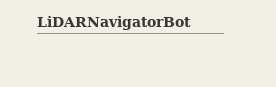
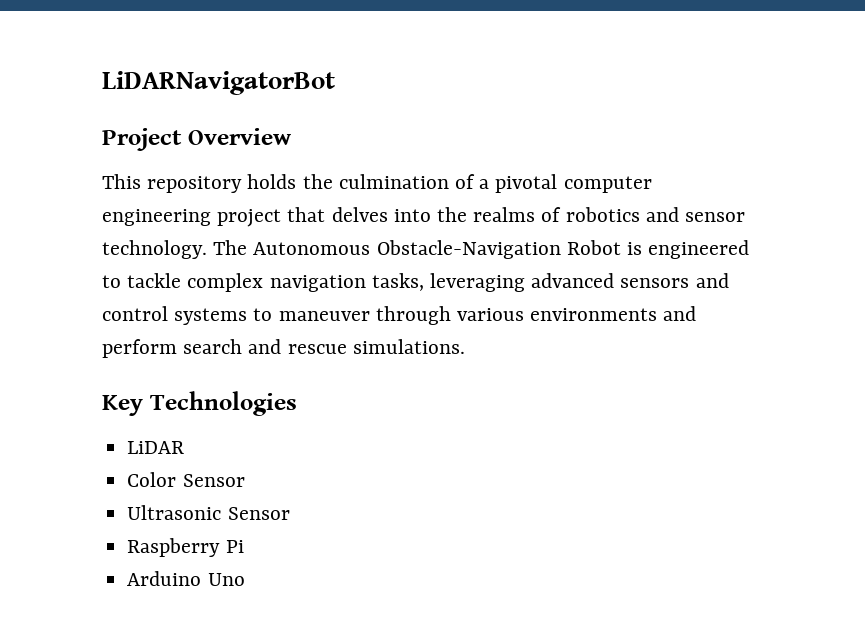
(191, 23) none -> [102,128,291,151] [102,174,652,193] [102,207,746,227] [102,240,750,259] [102,273,729,292] [102,306,697,325] [102,339,465,358] [102,391,297,416] [127,441,185,454] [127,472,245,487] [127,505,290,520] [127,538,244,557] [127,571,245,586] // Project Overview // This repository holds the culmination of a pivotal computer engineering project that delves into the realms of robotics and sensor technology. The Autonomous Obstacle-Navigation Robot is engineered to tackle complex navigation tasks, leveraging advanced sensors and control systems to maneuver through various environments and perform search and rescue simulations. // Key Technologies // LiDAR // Color Sensor // Ultrasonic Sensor // Raspberry Pi // Arduino Uno

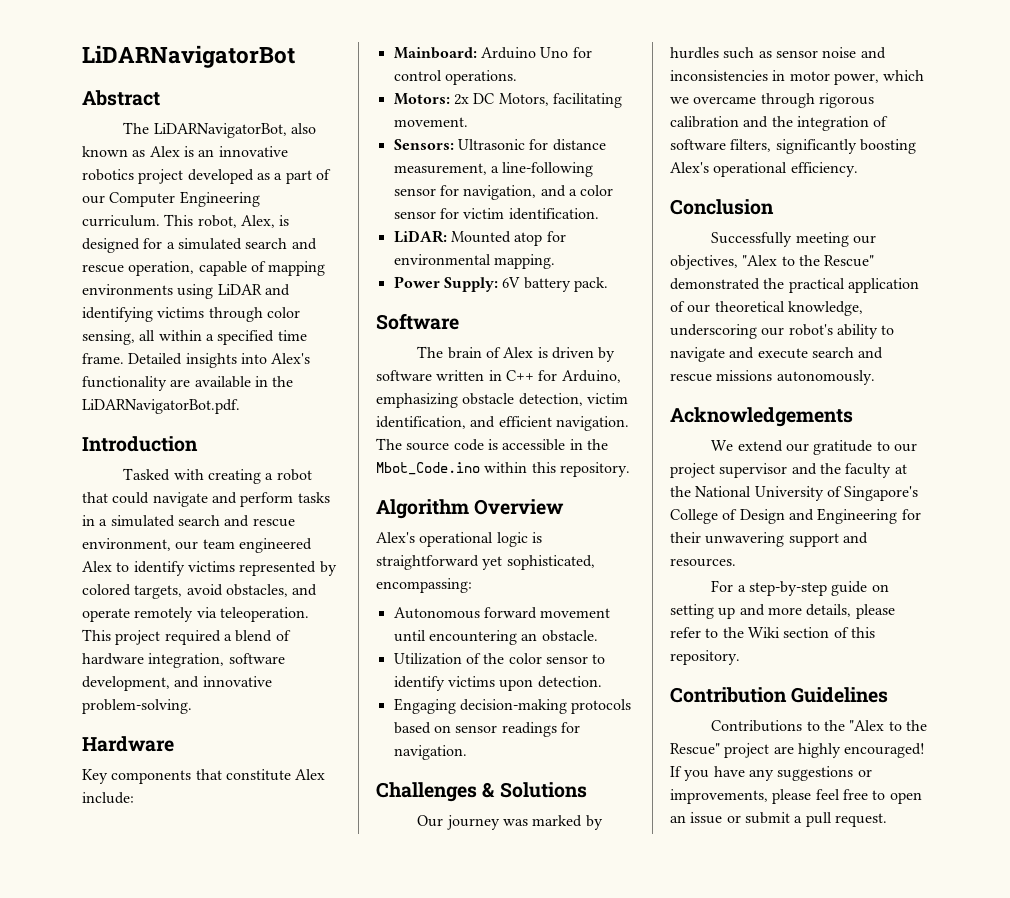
[102,128,291,151] [102,174,652,193] [102,207,746,227] [102,240,750,259] [102,273,729,292] [102,306,697,325] [102,339,465,358] [102,391,297,416] [127,441,185,454] [127,472,245,487] [127,505,290,520] [127,538,244,557] [127,571,245,586] Project Overview // This repository holds the culmination of a pivotal computer engineering project that delves into the realms of robotics and sensor technology. The Autonomous Obstacle-Navigation Robot is engineered to tackle complex navigation tasks, leveraging advanced sensors and control systems to maneuver through various environments and perform search and rescue simulations. // Key Technologies // LiDAR // Color Sensor // Ultrasonic Sensor // Raspberry Pi // Arduino Uno -> [82,90,160,106] [123,122,317,138] [82,146,288,157] [82,169,331,184] [82,191,260,207] [82,214,290,228] [82,238,317,253] [82,261,326,276] [82,284,290,299] [82,307,300,322] [82,330,307,345] [82,353,311,368] [82,376,294,391] [82,399,240,414] [82,436,198,452] [123,468,312,484] [82,492,330,507] [82,515,295,527] [82,538,312,553] [82,561,337,576] [82,584,318,599] [82,607,309,622] [82,629,291,645] [82,653,285,668] [82,676,272,691] [82,699,192,714] [82,736,174,752] [82,769,326,784] [82,792,134,804] [393,47,592,59] [393,70,517,85] [393,93,622,108] [393,117,468,127] [393,139,606,151] [393,162,594,177] [393,185,614,200] [393,208,599,220] [393,230,566,246] [393,254,555,269] [393,276,608,292] [376,313,459,330] [417,346,616,362] [376,370,621,383] [376,393,628,408] [376,416,629,431] [376,438,608,451] [376,462,630,477] [376,499,565,519] [376,532,542,547] [376,555,595,570] [376,578,472,593] [393,607,611,619] [393,630,598,645] [393,653,606,665] [393,676,602,691] [393,698,632,714] [393,722,580,737] [393,745,467,760] [376,782,587,802] [417,815,603,830] [670,47,886,59] [670,70,925,85] [670,93,874,108] [670,116,889,131] [670,139,916,154] [670,162,858,177] [670,199,774,215] [711,232,877,247] [670,255,875,270] [670,278,919,293] [670,301,863,316] [670,324,895,339] [670,347,884,362] [670,370,875,385] [670,407,853,427] [711,440,917,455] [670,463,907,478] [670,486,919,501] [670,508,921,524] [670,532,868,547] [670,558,736,567] [711,580,889,596] [670,604,895,619] [670,627,875,638] [670,650,740,665] [670,687,889,703] [711,720,927,732] [670,743,926,758] [670,766,872,781] [670,789,922,804] [670,812,887,827] Abstract // The LiDARNavigatorBot, also known as Alex is an innovative robotics project developed as a part of our Computer Engineering curriculum. This robot, Alex, is designed for a simulated search and rescue operation, capable of mapping environments using LiDAR and identifying victims through color sensing, all within a specified time frame. Detailed insights into Alex's functionality are available in the LiDARNavigatorBot.pdf. // Introduction // Tasked with creating a robot that could navigate and perform tasks in a simulated search and rescue environment, our team engineered Alex to identify victims represented by colored targets, avoid obstacles, and operate remotely via teleoperation. This project required a blend of hardware integration, software development, and innovative problem-solving. // Hardware // Key components that constitute Alex include: // Mainboard: Arduino Uno for control operations. // Motors: 2x DC Motors, facilitating movement. // Sensors: Ultrasonic for distance measurement, a line-following sensor for navigation, and a color sensor for victim identification. // LiDAR: Mounted atop for environmental mapping. // Power Supply: 6V battery pack. // Software // The brain of Alex is driven by software written in C++ for Arduino, emphasizing obstacle detection, victim identification, and efficient navigation. The source code is accessible in the Mbot_Code.ino within this repository. // Algorithm Overview // Alex's operational logic is straightforward yet sophisticated, encompassing: // Autonomous forward movement until encountering an obstacle. // Utilization of the color sensor to identify victims upon detection. // Engaging decision-making protocols based on sensor readings for navigation. // Challenges & Solutions // Our journey was marked by hurdles such as sensor noise and inconsistencies in motor power, which we overcame through rigorous calibration and the integration of software filters, significantly boosting Alex's operational efficiency. // Conclusion // Successfully meeting our objectives, "Alex to the Rescue" demonstrated the practical application of our theoretical knowledge, underscoring our robot's ability to navigate and execute search and rescue missions autonomously. // Acknowledgements // We extend our gratitude to our project supervisor and the faculty at the National University of Singapore's College of Design and Engineering for their unwavering support and resources. // For a step-by-step guide on setting up and more details, please refer to the Wiki section of this repository. // Contribution Guidelines // Contributions to the "Alex to the Rescue" project are highly encouraged! If you have any suggestions or improvements, please feel free to open an issue or submit a pull request.

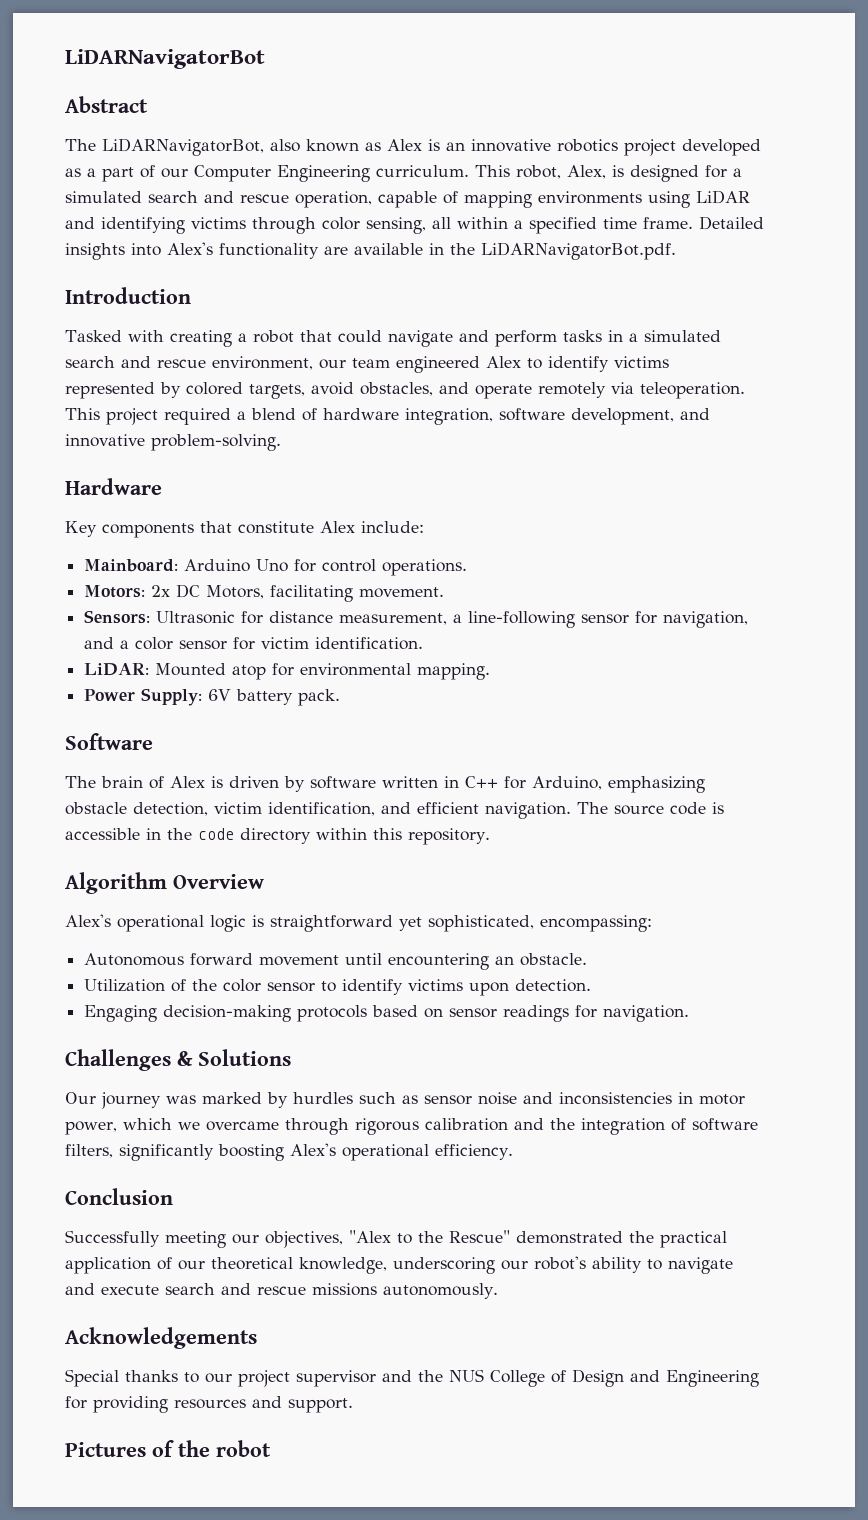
[376,462,480,475] Mbot_Code.ino -> [198,828,311,844] code directory
[711,440,873,455] We extend our gratitude -> [65,1369,178,1387] Special thanks
[845,463,907,478] [670,486,919,501] faculty at the National University of Singapore's -> [449,1369,484,1382] NUS
[670,532,868,547] [670,558,736,567] [711,580,889,596] [670,604,895,619] [670,627,875,638] [670,650,740,665] [670,687,889,703] [711,720,927,732] [670,743,926,758] [670,766,872,781] [670,789,922,804] [670,812,887,827] their unwavering support and resources. // For a step-by-step guide on setting up and more details, please refer to the Wiki section of this repository. // Contribution Guidelines // Contributions to the "Alex to the Rescue" project are highly encouraged! If you have any suggestions or improvements, please feel free to open an issue or submit a pull request. -> [93,1396,353,1413] [65,1440,271,1457] providing resources and support. // Pictures of the robot

